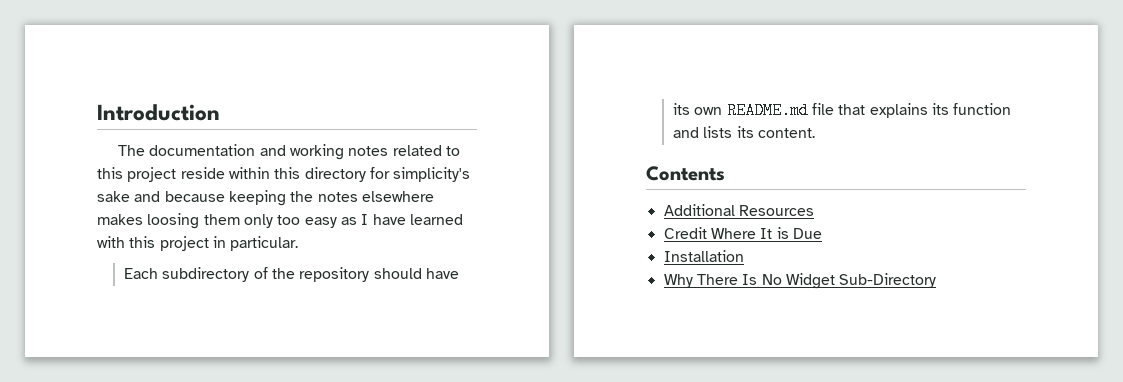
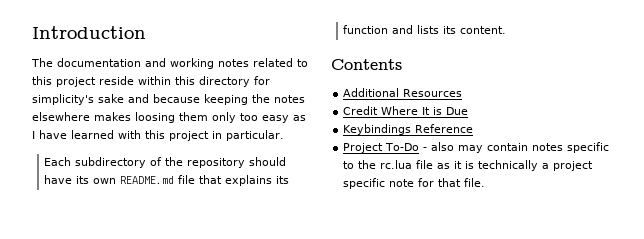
[663,250,744,262] [663,273,937,289] Installation // Why There Is No Widget Sub-Directory -> [343,124,474,135] [343,142,610,153] [343,160,594,171] [343,178,486,189] Keybindings Reference // Project To-Do - also may contain notes specific to the rc.lua file as it is technically a project specific note for that file.

